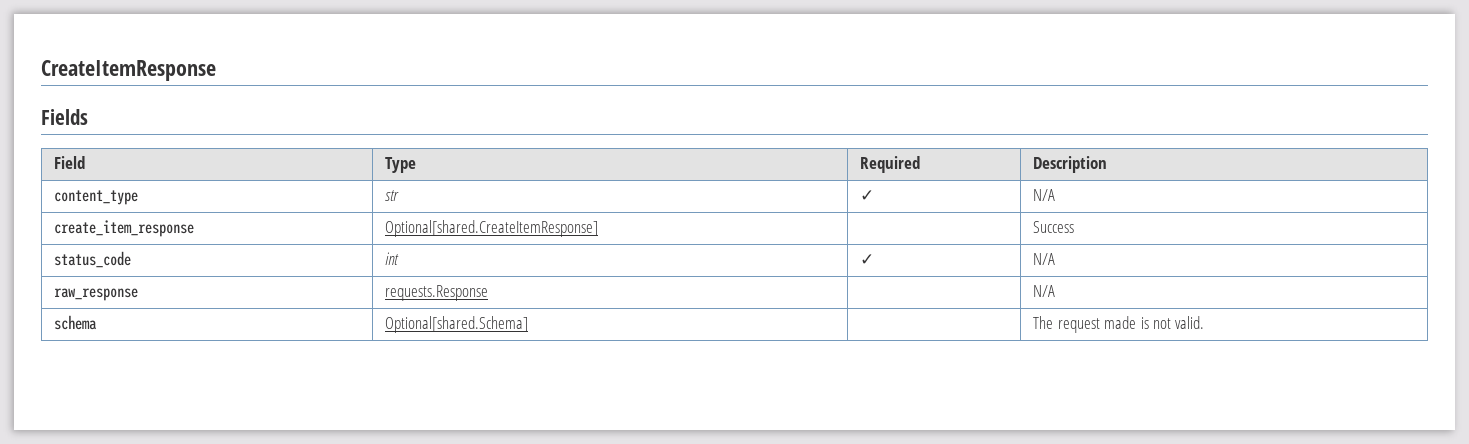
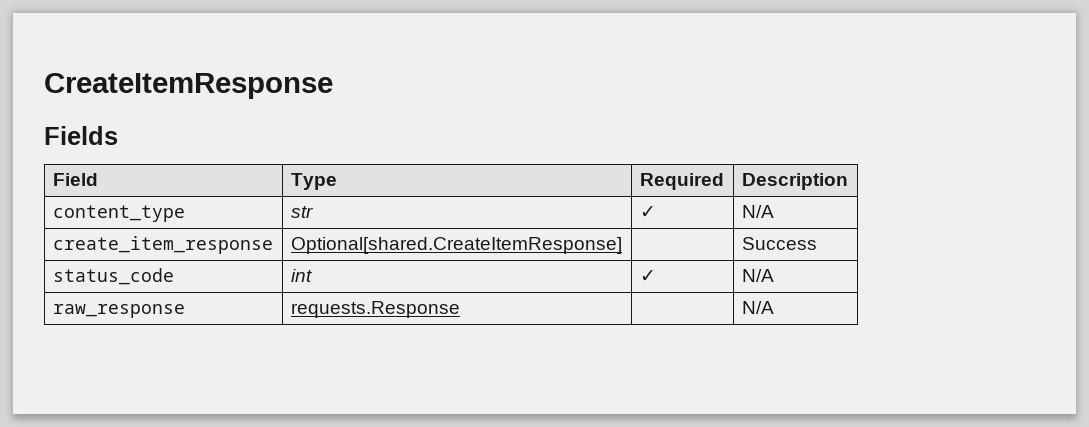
[54,315,98,330] [385,316,529,333] [1033,316,1205,333] // schema | Optional[shared.Schema] | | The request made is not valid. -> (774, 307) none

